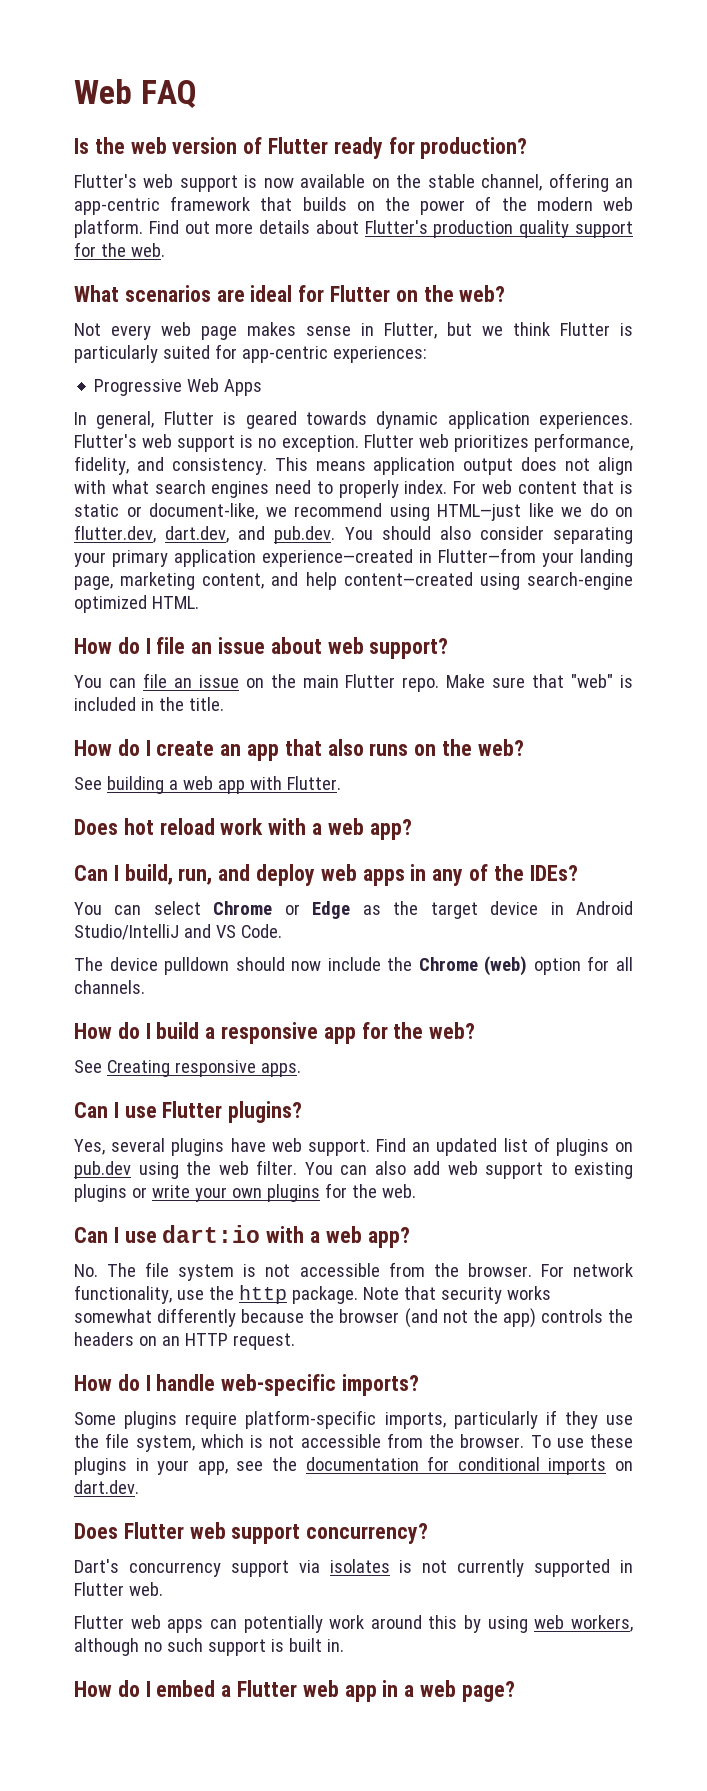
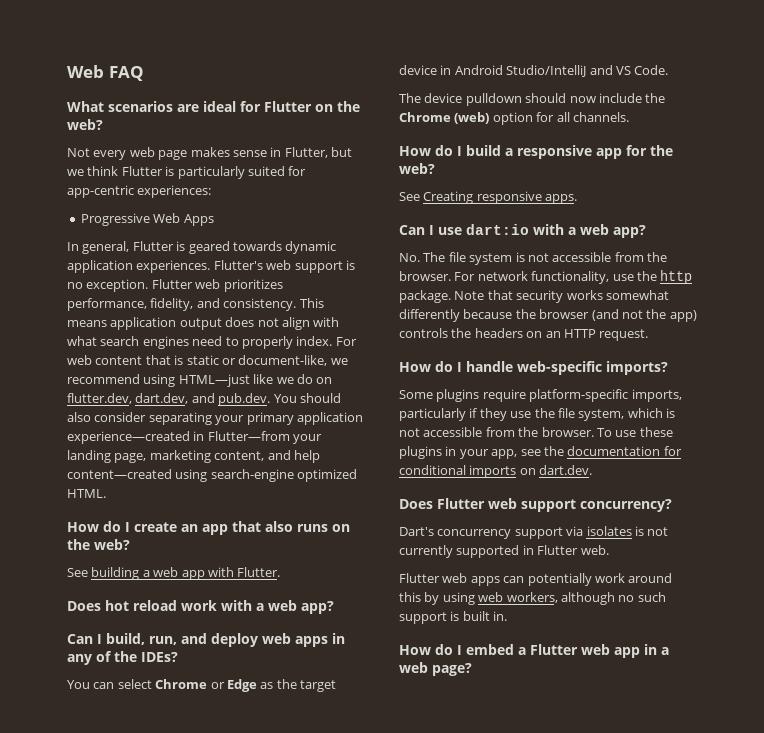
[74,137,528,159] [74,173,633,192] [74,196,633,215] [74,219,633,238] [74,242,165,257] // Is the web version of Flutter ready for production? // Flutter's web support is now available on the stable channel, offering an app-centric framework that builds on the power of the modern web platform. Find out more details about Flutter's production quality support for the web. -> (144, 73) none
[74,637,449,659] [74,673,634,692] [74,697,224,711] // How do I file an issue about web support? // You can file an issue on the main Flutter repo. Make sure that "web" is included in the title. -> (106, 493) none
[74,1101,303,1123] [74,1137,633,1156] [74,1160,633,1179] [74,1183,416,1202] // Can I use Flutter plugins? // Yes, several plugins have web support. Find an updated list of plugins on pub.dev using the web filter. You can also add web support to existing plugins or write your own plugins for the web. -> (578, 199) none

